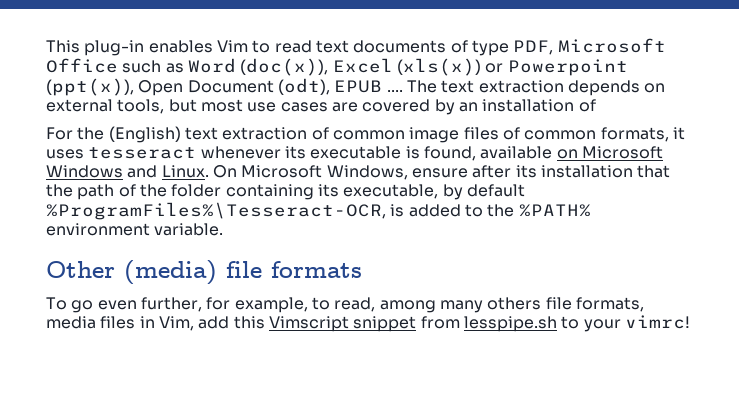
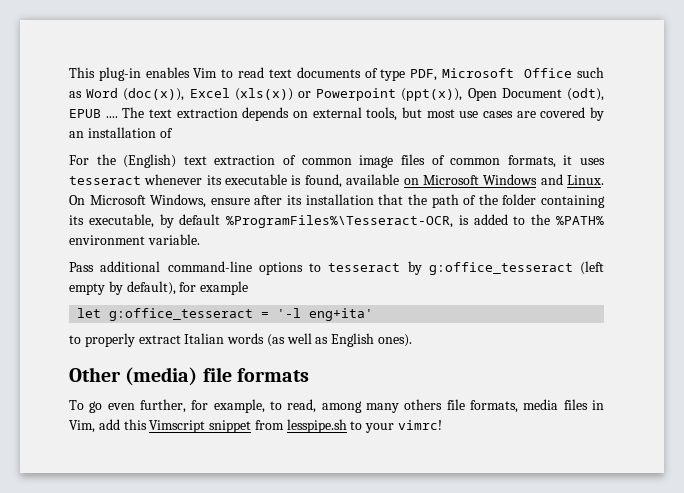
(224, 229) none -> [69,261,604,275] [69,281,249,295] [77,308,374,321] [69,333,413,347] // Pass additional command-line options to tesseract by g:office_tesseract (left empty by default), for example // let g:office_tesseract = '-l eng+ita' // to properly extract Italian words (as well as English ones).

